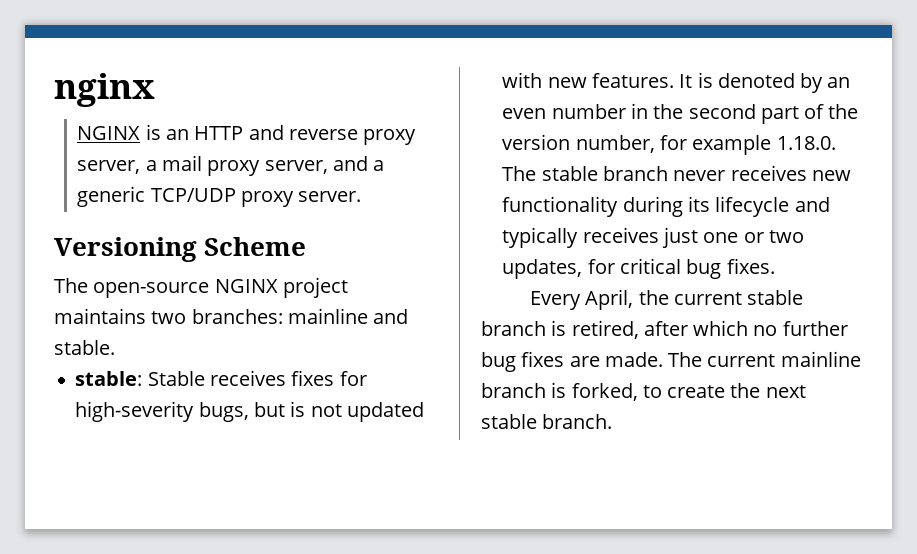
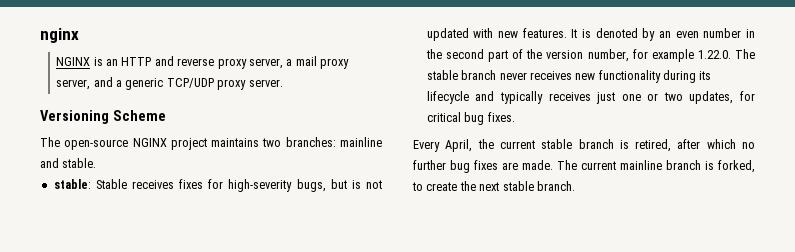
[776,136,836,150] 1.18.0. -> [697,50,731,59] 1.22.0.

